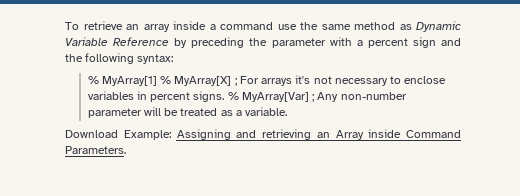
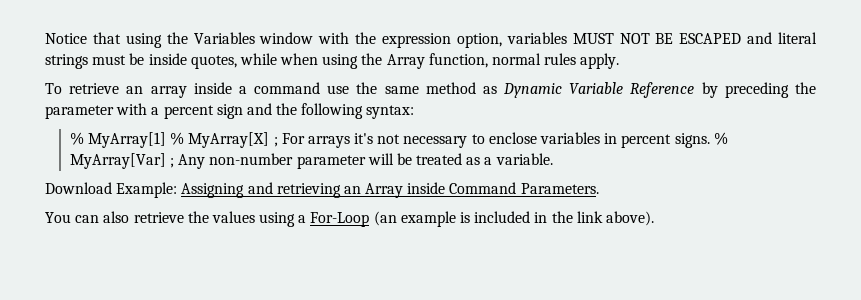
(65, 26) none -> [45,32,817,48] [45,53,620,69] Notice that using the Variables window with the expression option, variables MUST NOT BE ESCAPED and literal strings must be inside quotes, while when using the Array function, normal rules apply. //
(126, 150) none -> [45,211,654,227] // You can also retrieve the values using a For-Loop (an example is included in the link above).

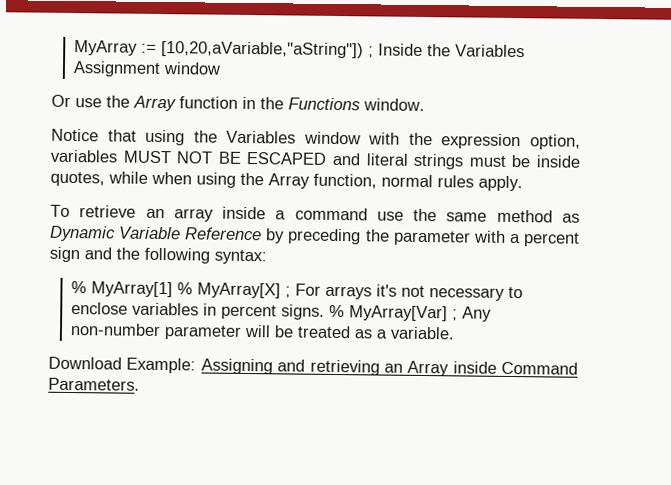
(45, 38) none -> [74,40,526,59] [73,61,222,78] [51,94,425,112] MyArray := [10,20,aVariable,"aString"]) ; Inside the Variables Assignment window // Or use the Array function in the Functions window. //
[45,211,654,227] // You can also retrieve the values using a For-Loop (an example is included in the link above). -> (140, 384) none

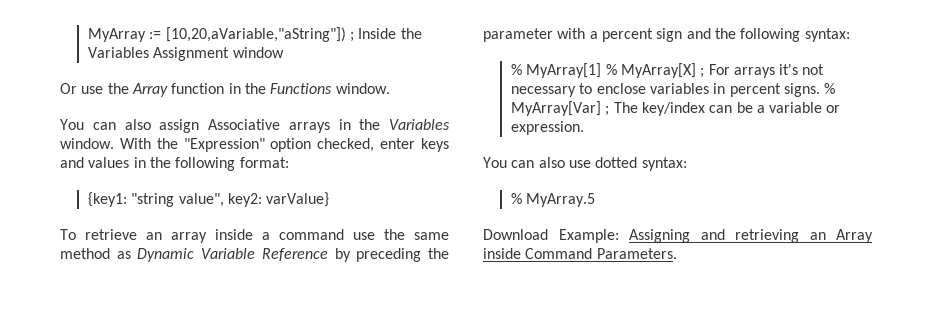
[51,128,581,150] [50,149,581,170] [50,171,523,192] Notice that using the Variables window with the expression option, variables MUST NOT BE ESCAPED and literal strings must be inside quotes, while when using the Array function, normal rules apply. -> [60,119,450,133] [60,138,449,152] [60,157,289,171] [87,192,330,207] You can also assign Associative arrays in the Variables window. With the "Expression" option checked, enter keys and values in the following format: // {key1: "string value", key2: varValue}
[462,306,493,322] [70,323,456,340] Any non-number parameter will be treated as a variable. -> [613,102,841,116] [510,121,584,135] [483,157,687,171] [510,193,596,207] The key/index can be a variable or expression. // You can also use dotted syntax: // % MyArray.5

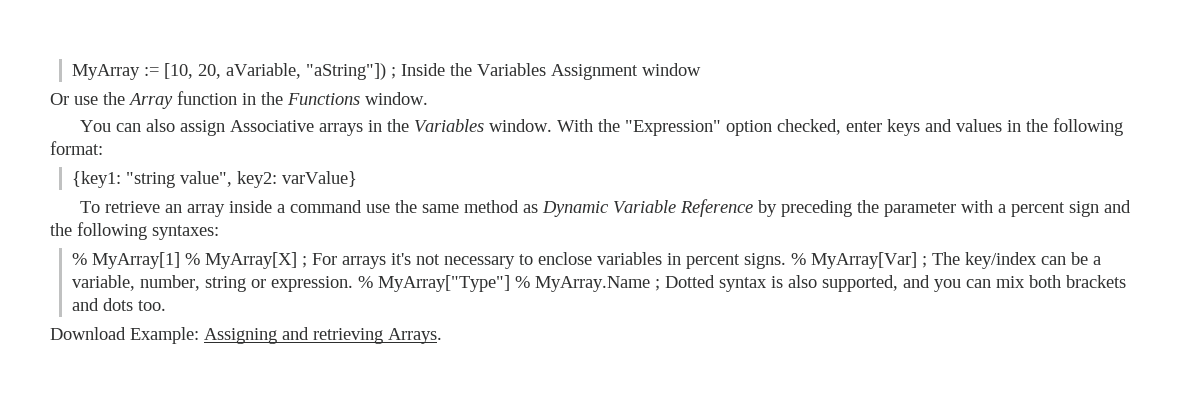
[165,27,346,42] [10,20,aVariable,"aString"]) -> [164,63,387,80] [10, 20, aVariable, "aString"])
[804,28,850,42] syntax: -> [152,225,219,240] syntaxes:
[769,102,823,113] variable -> [72,275,247,292] variable, number, string
[483,157,687,171] [510,193,596,207] // You can also use dotted syntax: // % MyArray.5 -> [358,275,1127,292] [72,298,167,311] % MyArray["Type"] % MyArray.Name ; Dotted syntax is also supported, and you can mix both brackets and dots too.
[809,229,873,243] [483,248,677,259] an Array inside Command Parameters. -> [388,328,442,344] Arrays.

